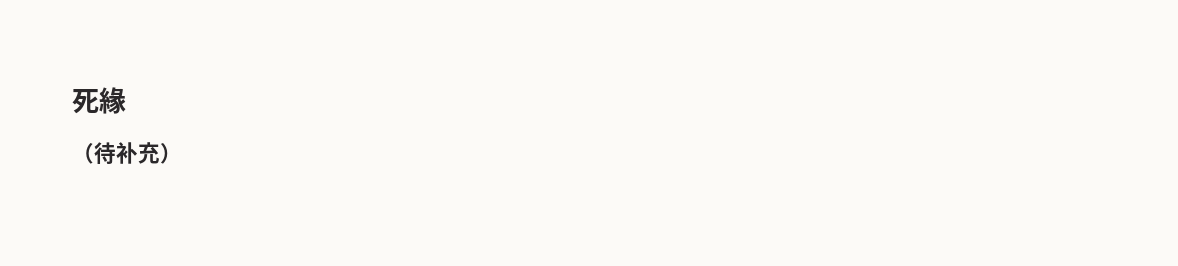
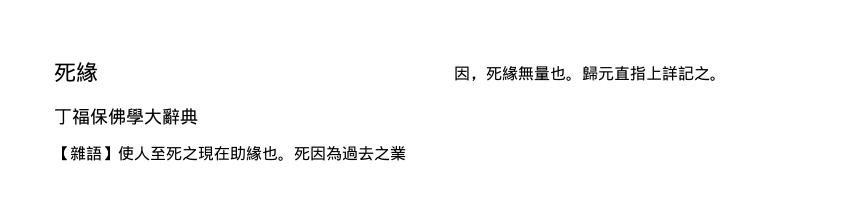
[72,142,182,164] （待补充） -> [54,108,198,125] [54,146,406,161] [454,66,726,81] 丁福保佛學大辭典 // 【雜語】使人至死之現在助緣也。死因為過去之業因，死緣無量也。歸元直指上詳記之。

